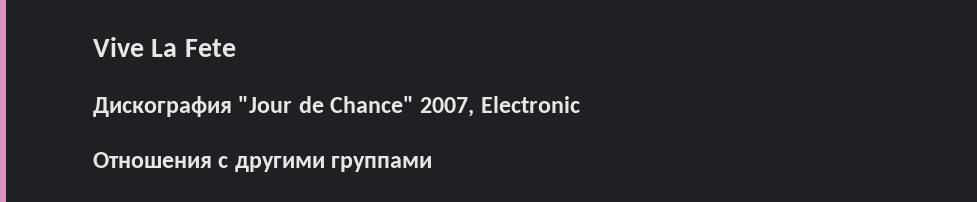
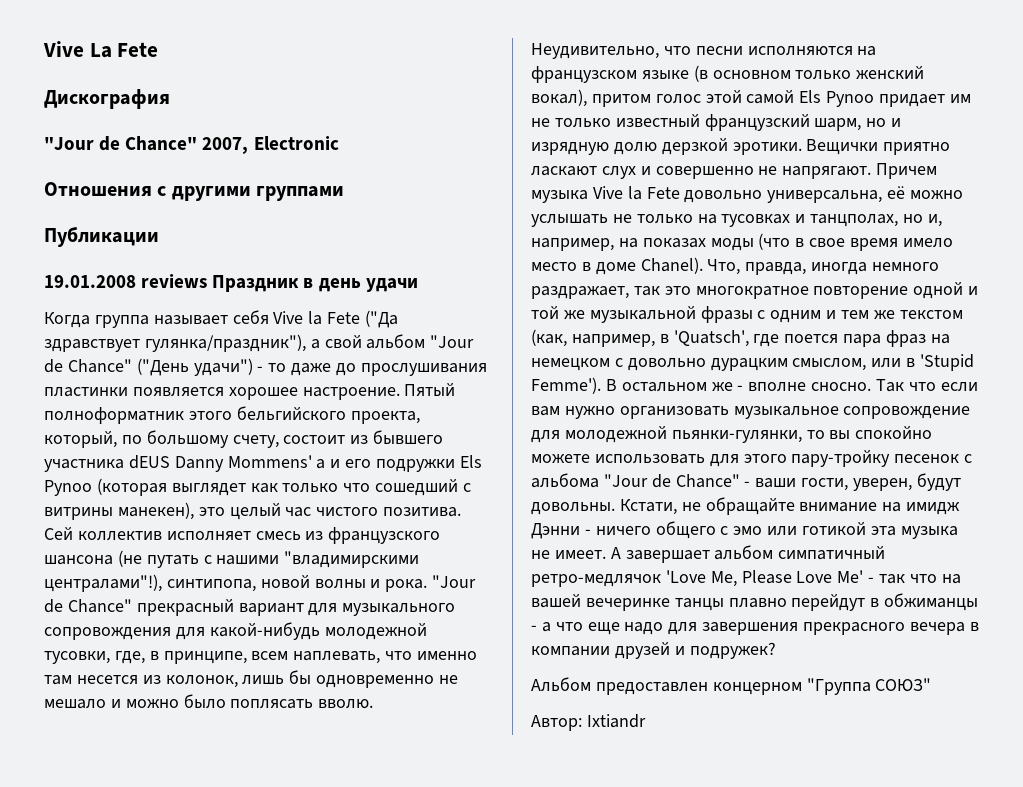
(232, 106) none -> (170, 99) //
(433, 164) none -> [44,226,159,247] [44,274,418,292] [44,310,399,328] [44,334,475,352] [44,358,487,376] [44,383,456,400] [44,406,420,424] [44,430,444,448] [44,455,482,472] [44,478,472,496] [44,502,462,520] [44,527,441,544] [44,550,420,568] [44,574,477,592] [44,599,456,616] [44,622,427,640] [44,651,478,664] [44,670,459,688] [44,694,374,709] [531,43,877,59] [531,65,925,83] [531,89,971,107] [531,114,902,131] [531,138,951,155] [531,163,938,179] [531,186,964,203] [531,214,942,227] [531,233,953,251] [531,257,940,275] [531,282,979,299] [531,306,963,323] [531,329,950,347] [531,354,975,371] [531,377,978,394] [531,406,971,419] [531,426,933,443] [531,450,973,467] [531,473,961,491] [531,497,961,515] [531,521,958,539] [531,545,886,563] [531,570,961,587] [531,593,979,611] [531,622,979,635] [531,642,776,659] [531,677,932,695] [531,714,646,731] // Публикации // 19.01.2008 reviews Праздник в день удачи // Когда группа называет себя Vive la Fete ("Да здравствует гулянка/праздник"), а свой альбом "Jour de Chance" ("День удачи") - то даже до прослушивания пластинки появляется хорошее настроение. Пятый полноформатник этого бельгийского проекта, который, по большому счету, состоит из бывшего участника dEUS Danny Mommens' а и его подружки Els Pynoo (которая выглядет как только что сошедший с витрины манекен), это целый час чистого позитива. Сей коллектив исполняет смесь из французского шансона (не путать с нашими "владимирскими централами"!), синтипопа, новой волны и рока. "Jour de Chance" прекрасный вариант для музыкального сопровождения для какой-нибудь молодежной тусовки, где, в принципе, всем наплевать, что именно там несется из колонок, лишь бы одновременно не мешало и можно было поплясать вволю. Неудивительно, что песни исполняются на французском языке (в основном только женский вокал), притом голос этой самой Els Pynoo придает им не только известный французский шарм, но и изрядную долю дерзкой эротики. Вещички приятно ласкают слух и совершенно не напрягают. Причем музыка Vive la Fete довольно универсальна, её можно услышать не только на тусовках и танцполах, но и, например, на показах моды (что в свое время имело место в доме Chanel). Что, правда, иногда немного раздражает, так это многократное повторение одной и той же музыкальной фразы с одним и тем же текстом (как, например, в 'Quatsch', где поется пара фраз на немецком с довольно дурацким смыслом, или в 'Stupid Femme'). В остальном же - вполне сносно. Так что если вам нужно организовать музыкальное сопровождение для молодежной пьянки-гулянки, то вы спокойно можете использовать для этого пару-тройку песенок с альбома "Jour de Chance" - ваши гости, уверен, будут довольны. Кстати, не обращайте внимание на имидж Дэнни - ничего общего с эмо или готикой эта музыка не имеет. А завершает альбом симпатичный ретро-медлячок 'Love Me, Please Love Me' - так что на вашей вечеринке танцы плавно перейдут в обжиманцы - а что еще надо для завершения прекрасного вечера в компании друзей и подружек? // Альбом предоставлен концерном "Группа СОЮЗ" // Автор: Ixtiandr

